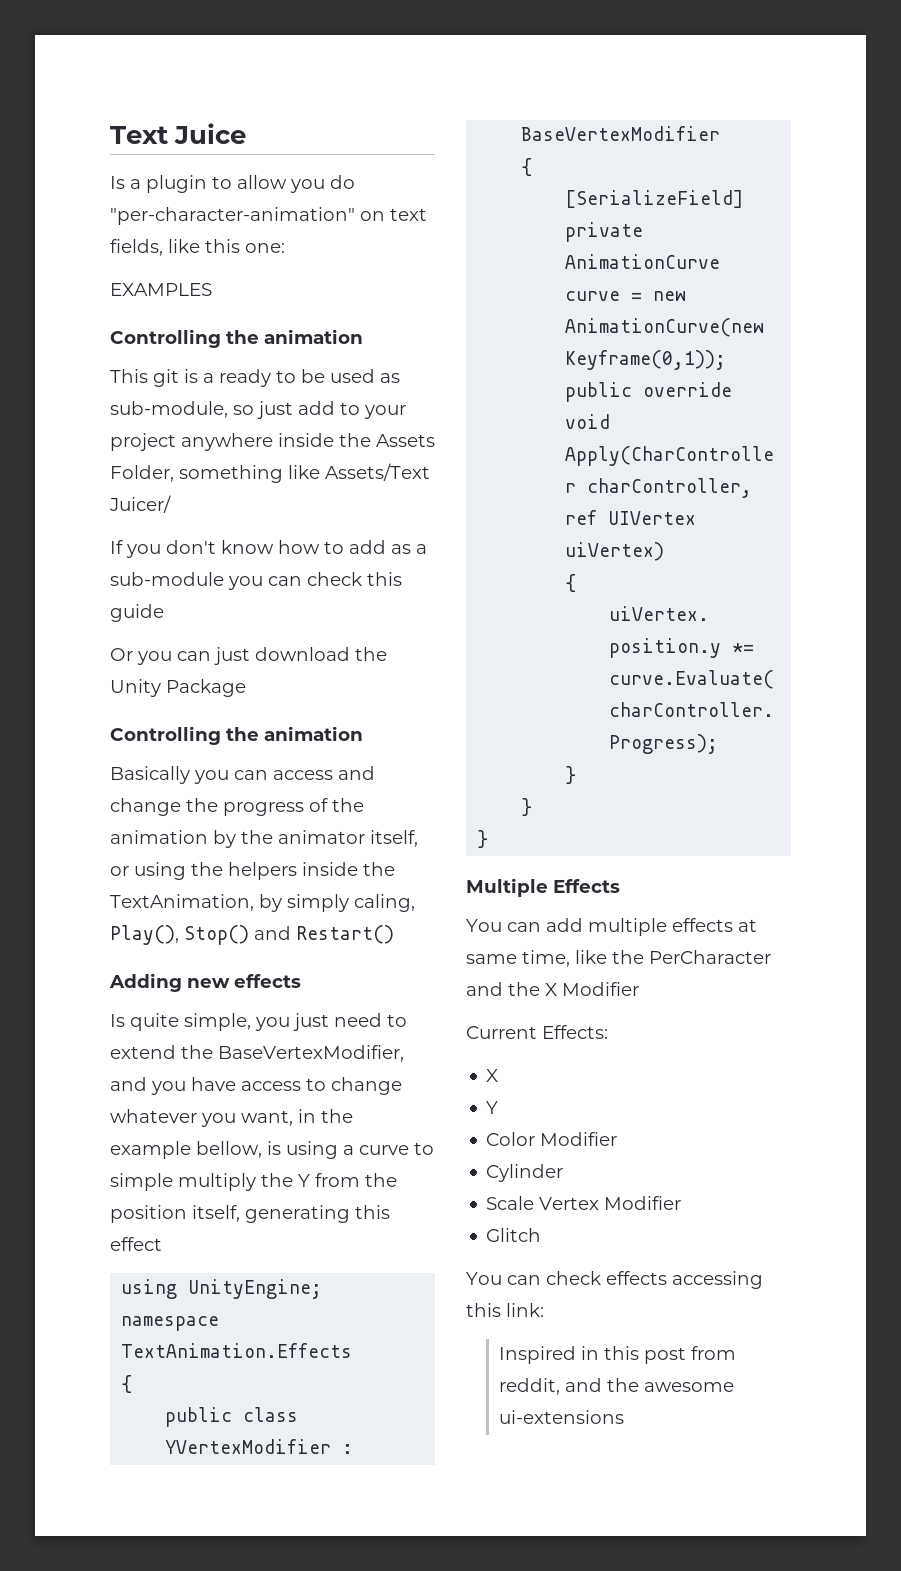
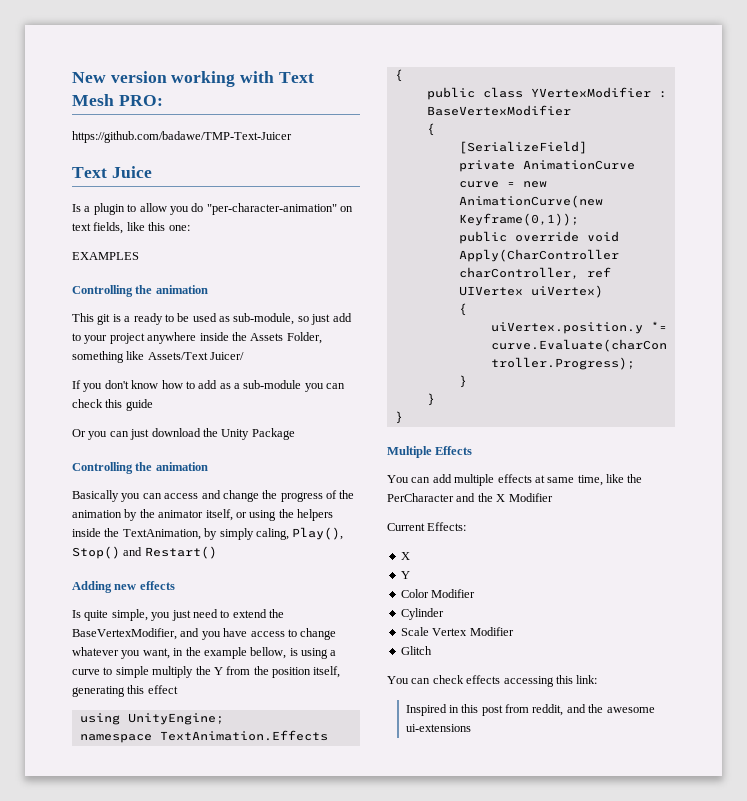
(110, 135) none -> [72,71,314,87] [72,94,163,106] [72,131,292,143] New version working with Text Mesh PRO: // https://github.com/badawe/TMP-Text-Juicer //

